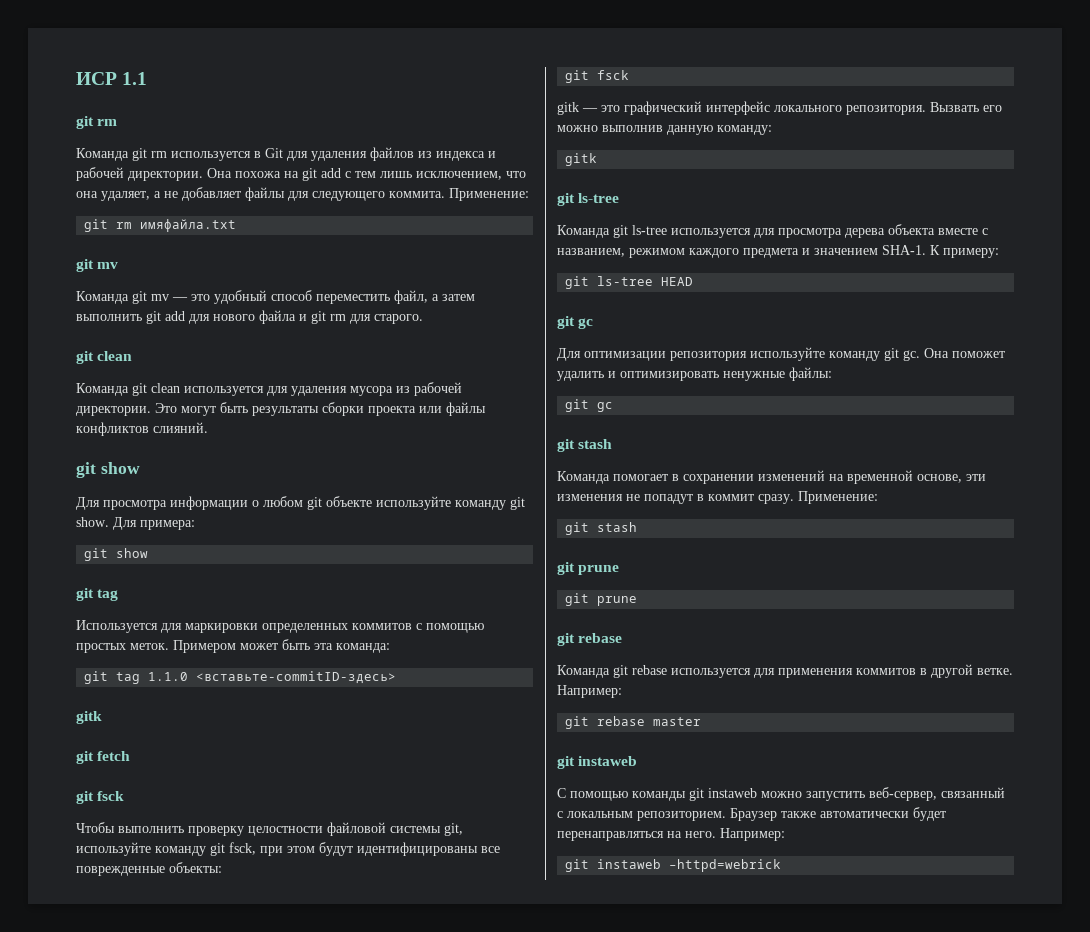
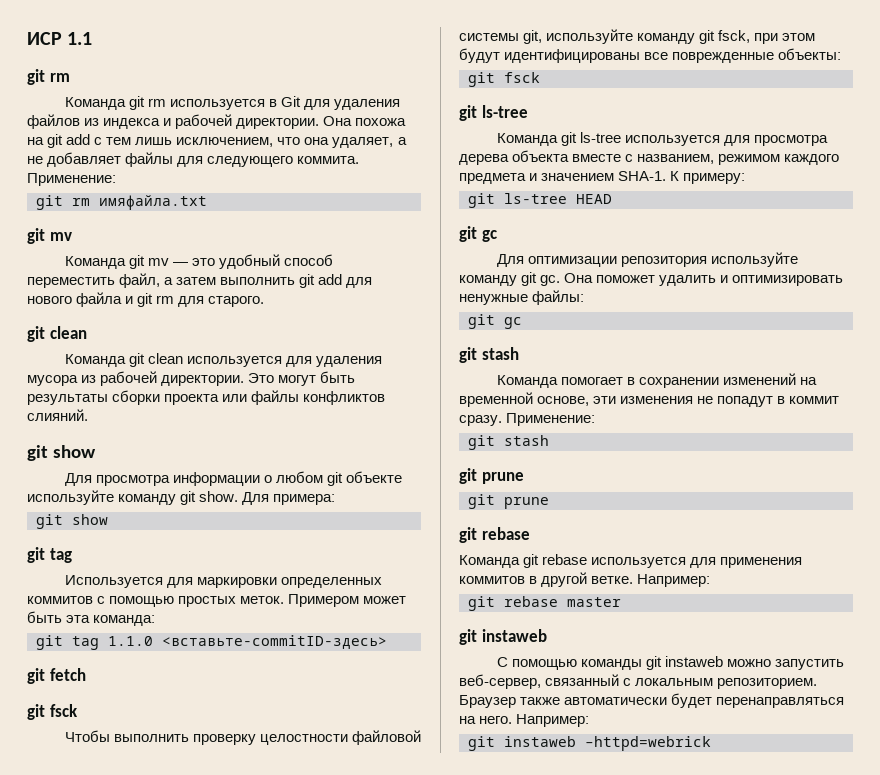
[76,711,102,724] // gitk -> (387, 642) none
[557,101,1002,115] [557,125,772,135] [565,153,598,166] // gitk — это графический интерфейс локального репозитория. Вызвать его можно выполнив данную команду: // gitk -> (540, 77) none

